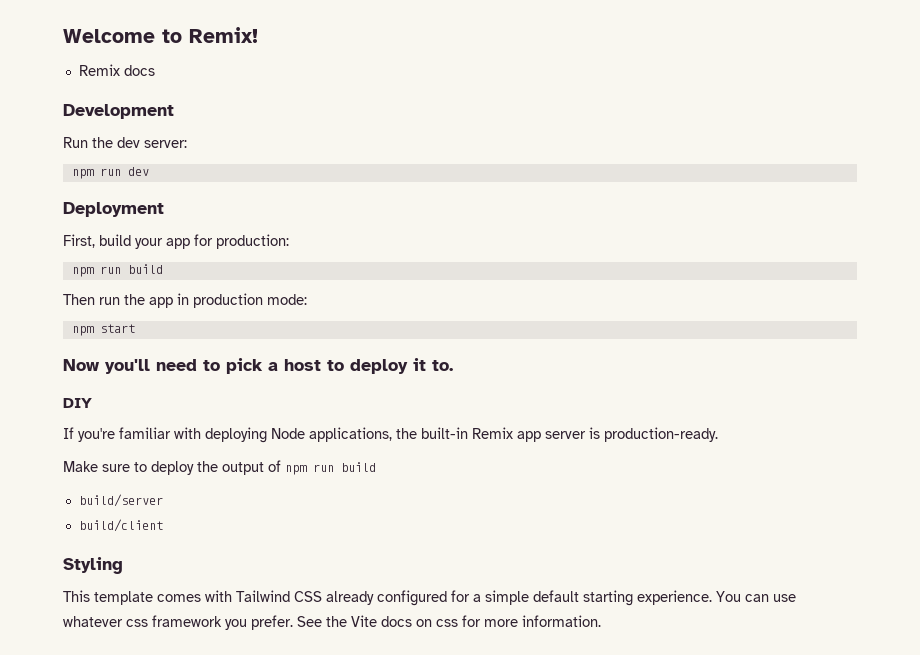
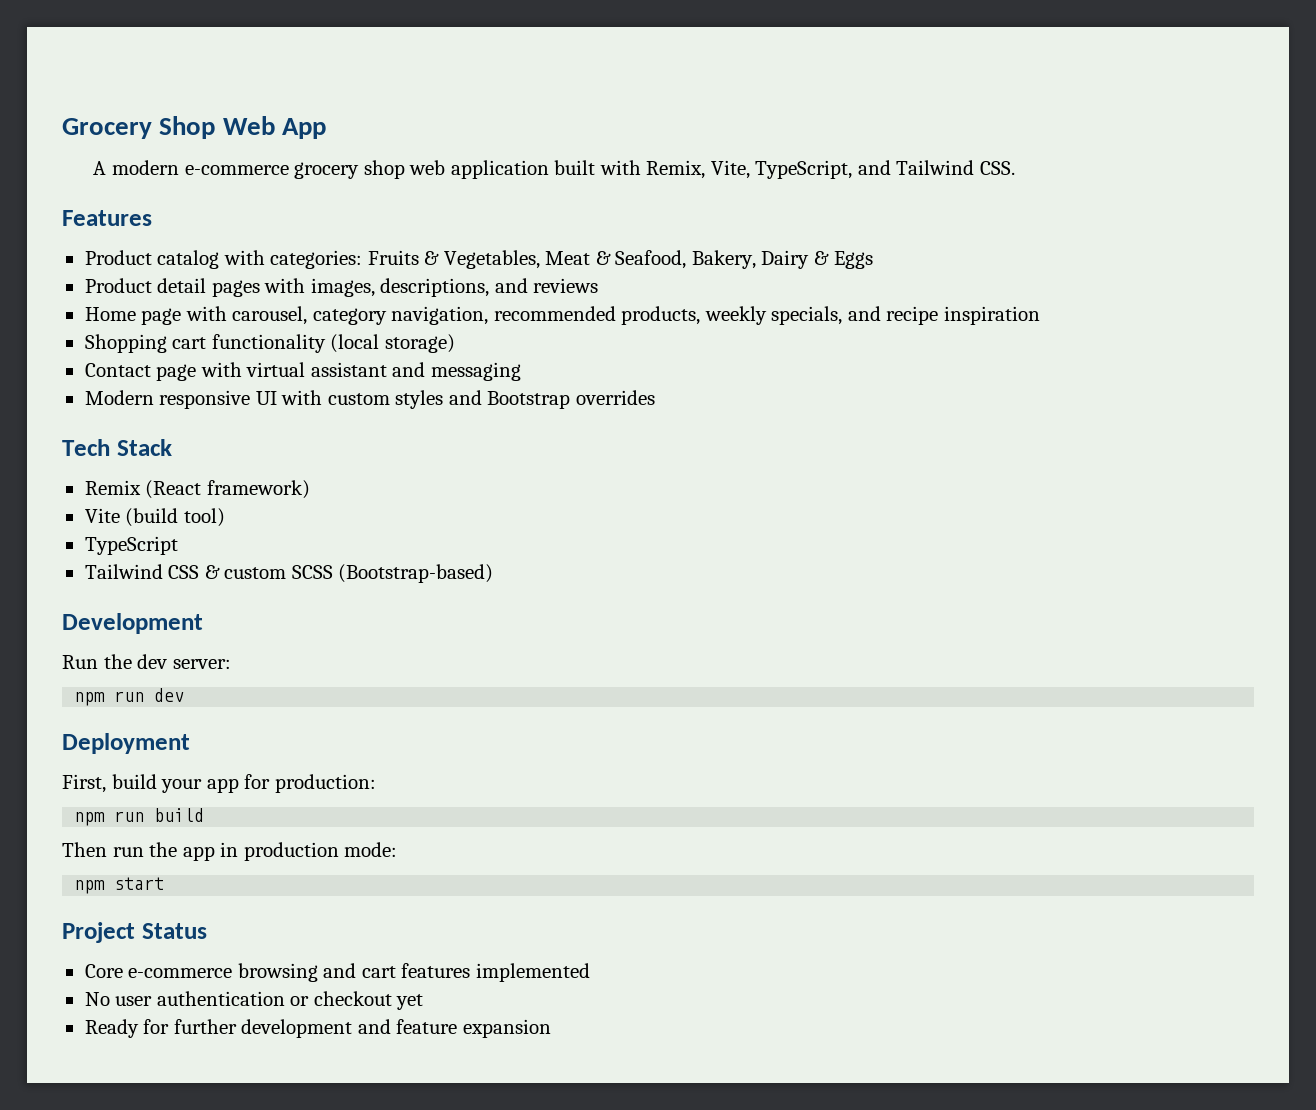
[63,27,258,43] [78,64,155,76] Welcome to Remix! // Remix docs -> [62,116,326,139] [93,160,1015,179] [62,210,152,226] [84,250,873,269] [84,278,599,297] [84,306,1040,325] [84,334,455,353] [84,362,521,381] [84,390,655,409] [62,439,172,456] [84,480,310,499] [84,508,225,527] [84,536,178,555] [84,564,494,583] Grocery Shop Web App // A modern e-commerce grocery shop web application built with Remix, Vite, TypeScript, and Tailwind CSS. // Features // Product catalog with categories: Fruits & Vegetables, Meat & Seafood, Bakery, Dairy & Eggs // Product detail pages with images, descriptions, and reviews // Home page with carousel, category navigation, recommended products, weekly specials, and recipe inspiration // Shopping cart functionality (local storage) // Contact page with virtual assistant and messaging // Modern responsive UI with custom styles and Bootstrap overrides // Tech Stack // Remix (React framework) // Vite (build tool) // TypeScript // Tailwind CSS & custom SCSS (Bootstrap-based)
[63,358,453,374] [63,398,92,408] [63,427,718,443] [63,460,376,475] [78,494,163,507] [78,519,163,532] [63,557,123,574] [63,590,796,606] [63,615,601,630] Now you'll need to pick a host to deploy it to. // DIY // If you're familiar with deploying Node applications, the built-in Remix app server is production-ready. // Make sure to deploy the output of npm run build // build/server // build/client // Styling // This template comes with Tailwind CSS already configured for a simple default starting experience. You can use whatever css framework you prefer. See the Vite docs on css for more information. -> [62,922,207,943] [84,963,590,982] [84,991,424,1010] [84,1019,551,1038] Project Status // Core e-commerce browsing and cart features implemented // No user authentication or checkout yet // Ready for further development and feature expansion

